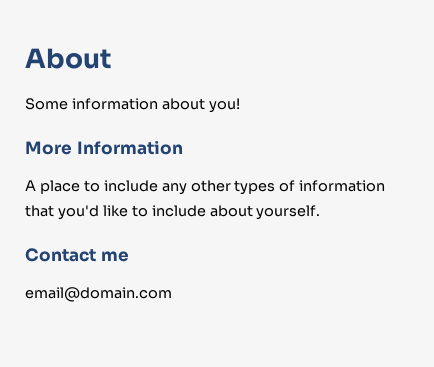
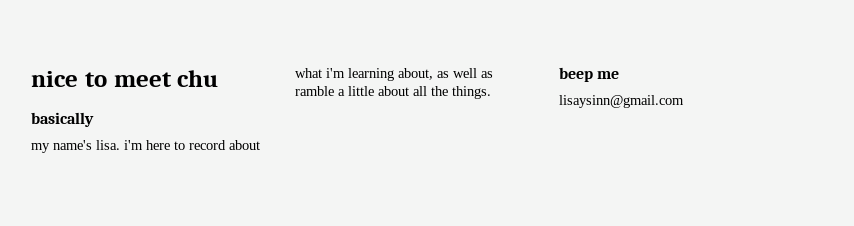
[25,48,112,69] [25,98,240,113] [25,140,183,155] [25,180,386,195] [25,205,321,220] [25,248,96,262] About // Some information about you! // More Information // A place to include any other types of information that you'd like to include about yourself. // Contact -> [31,70,219,87] [31,112,94,127] [31,140,260,153] [295,68,493,81] [295,86,491,99] [559,67,593,82] nice to meet chu // basically // my name's lisa. i'm here to record about what i'm learning about, as well as ramble a little about all the things. // beep
[25,287,172,302] email@domain.com -> [559,95,684,108] lisaysinn@gmail.com

